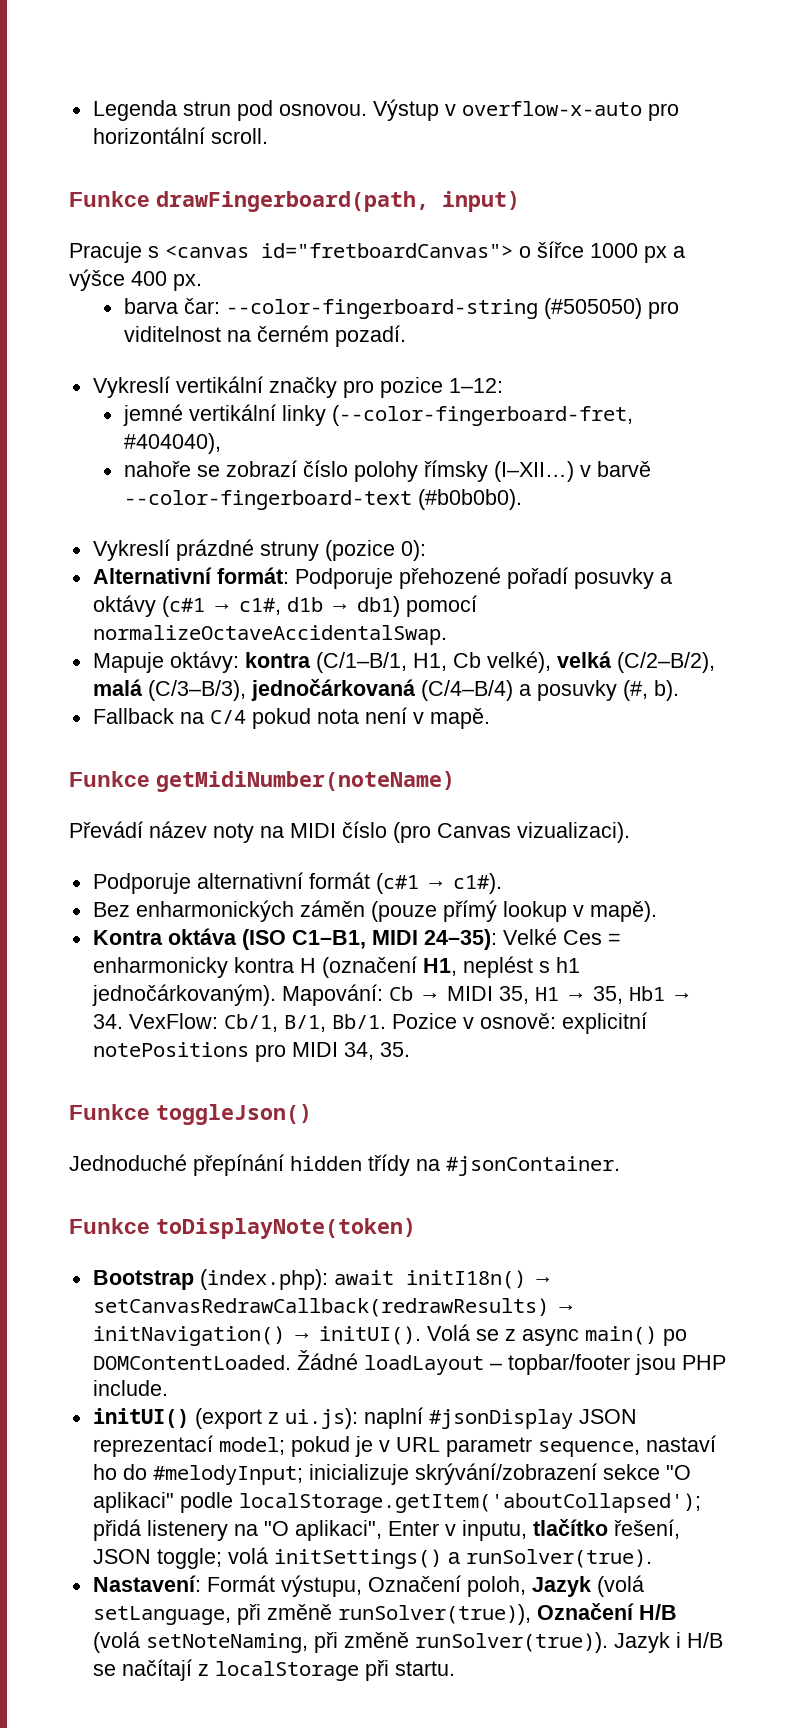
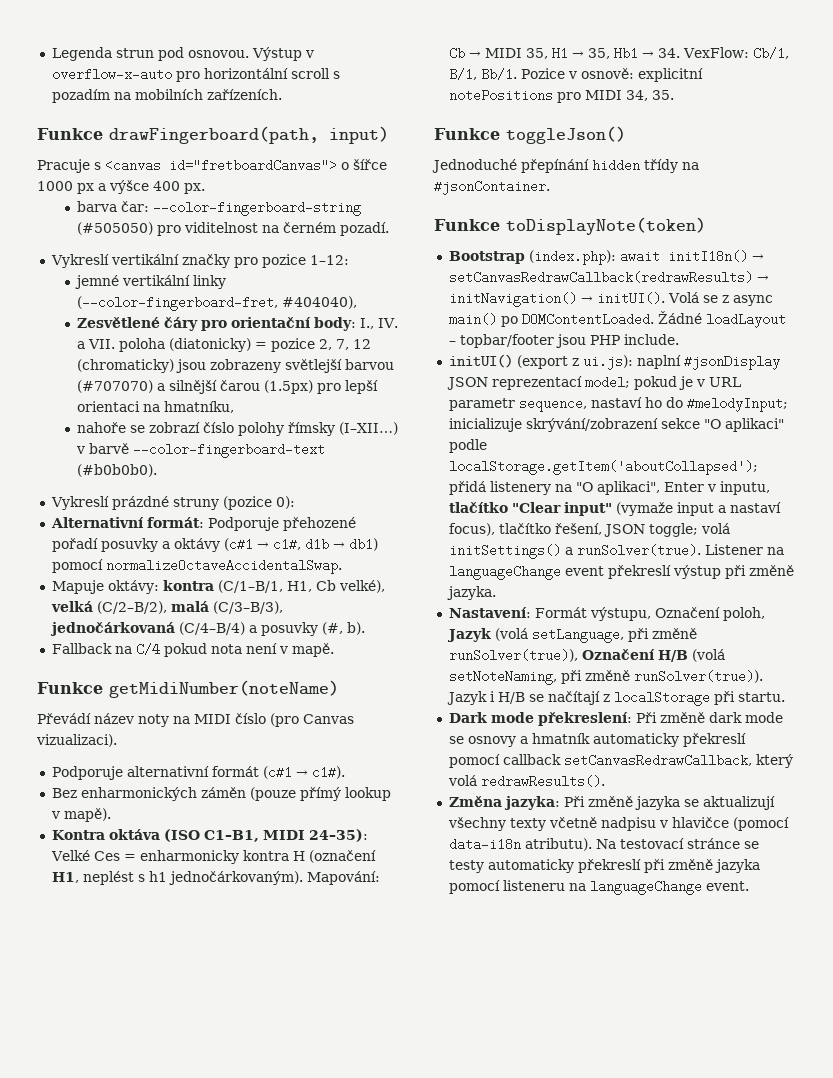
[210,128,268,144] scroll. -> [290,68,340,79] [51,89,282,103] scroll s pozadím na mobilních zařízeních.
(221, 443) none -> [76,317,398,331] [76,338,371,352] [76,359,394,373] [76,380,378,394] [76,401,234,413] // Zesvětlené čáry pro orientační body: I., IV. a VII. poloha (diatonicky) = pozice 2, 7, 12 (chromaticky) jsou zobrazeny světlejší barvou (#707070) a silnější čarou (1.5px) pro lepší orientaci na hmatníku,
(608, 1527) none -> [511,502,781,516] [448,523,551,536] "Clear input" (vymaže input a nastaví focus), tlačítko
(652, 1558) none -> [704,544,784,555] [448,565,794,580] [446,586,496,600] Listener na languageChange event překreslí výstup při změně jazyka.
(455, 1668) none -> [448,712,783,726] [448,733,746,747] [448,754,793,768] [447,775,605,788] [448,796,775,810] [447,817,789,831] [448,838,759,851] [448,859,760,873] [448,880,749,895] // Dark mode překreslení: Při změně dark mode se osnovy a hmatník automaticky překreslí pomocí callback setCanvasRedrawCallback, který volá redrawResults(). // Změna jazyka: Při změně jazyka se aktualizují všechny texty včetně nadpisu v hlavičce (pomocí data-i18n atributu). Na testovací stránce se testy automaticky překreslí při změně jazyka pomocí listeneru na languageChange event.

